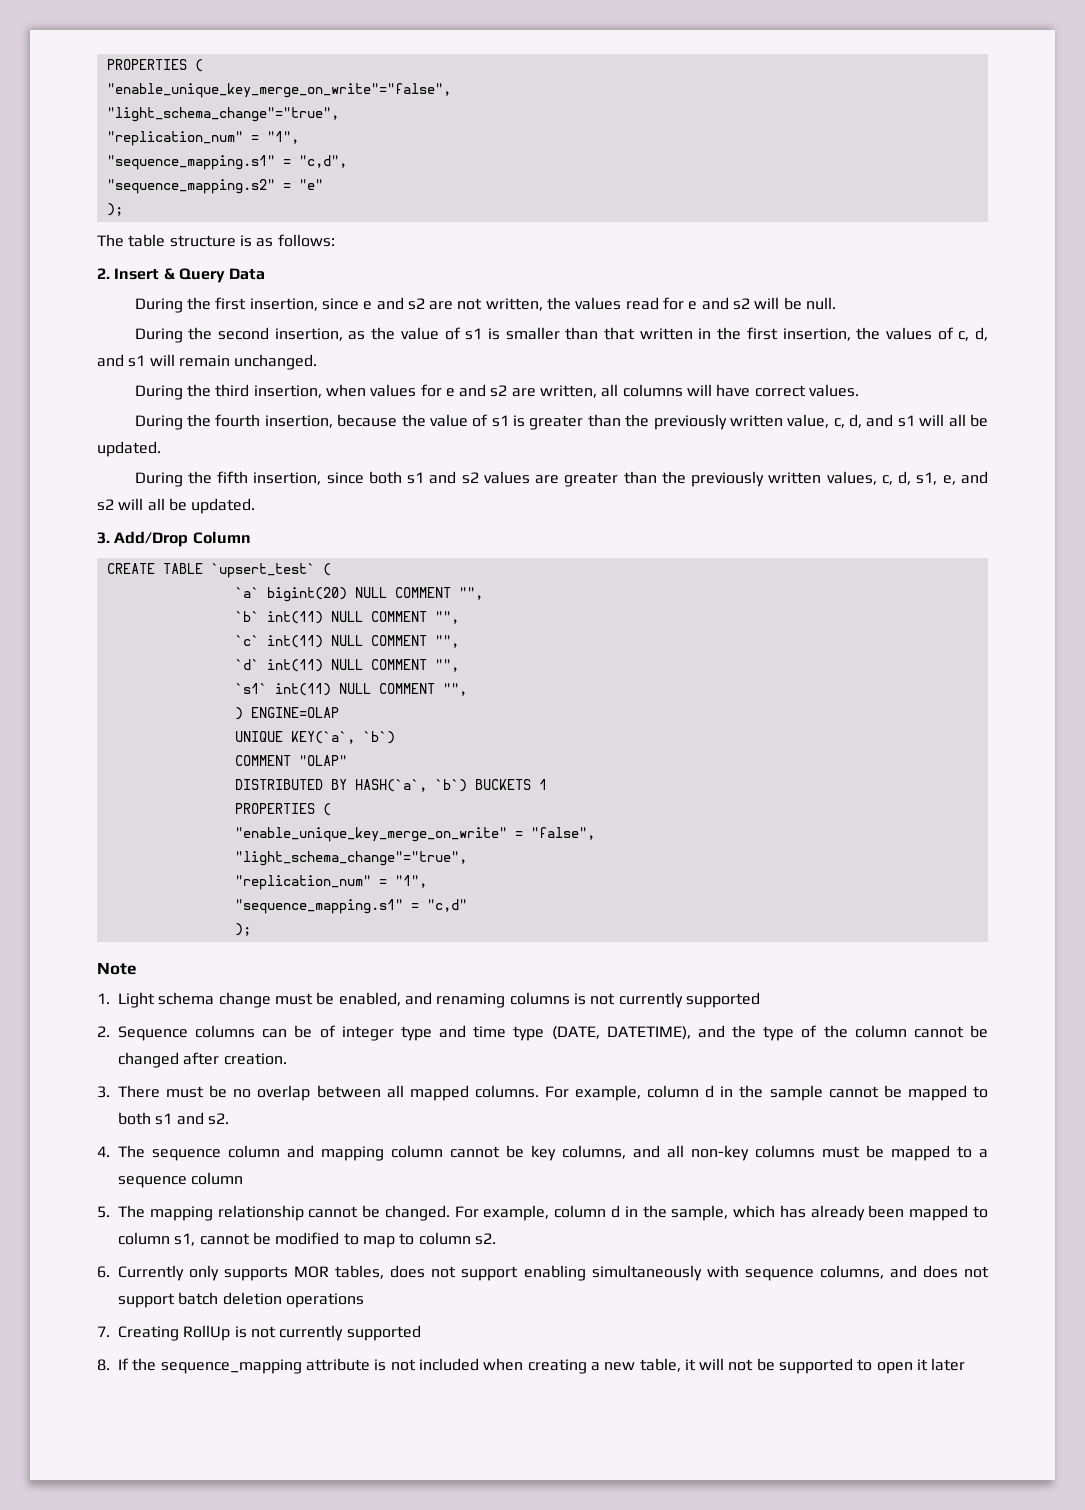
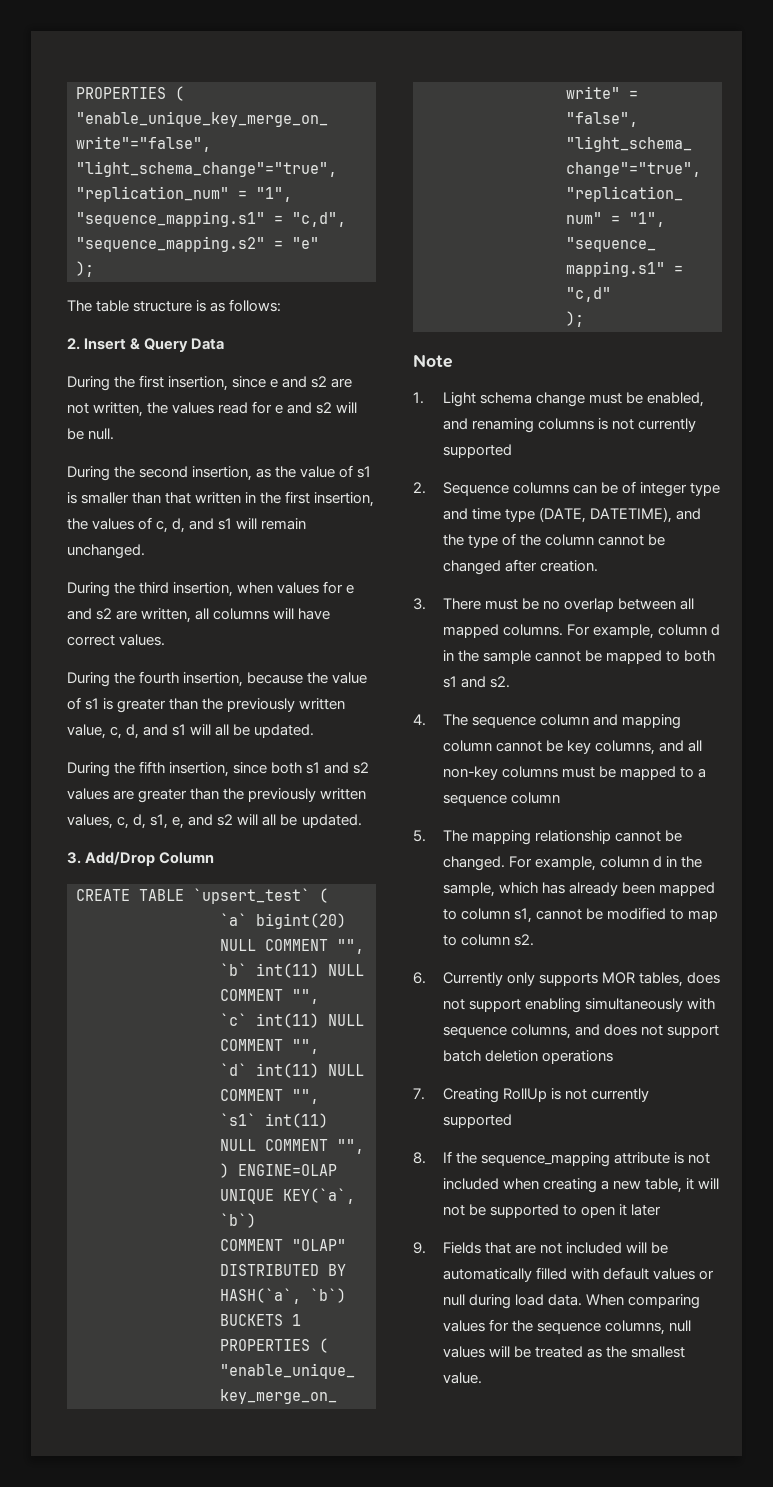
(966, 1364) none -> [413,1242,669,1254] [442,1267,715,1282] [442,1294,701,1309] [442,1319,692,1335] [442,1346,686,1358] [442,1372,482,1384] // 9. Fields that are not included will be automatically filled with default values or null during load data. When comparing values for the sequence columns, null values will be treated as the smallest value.

